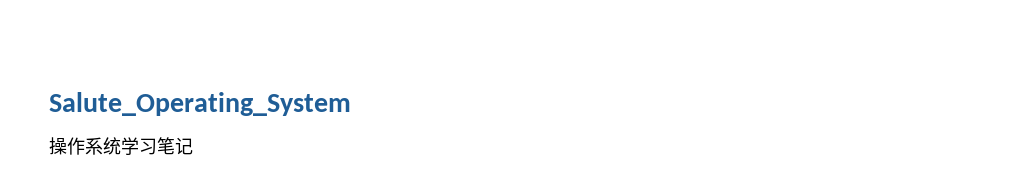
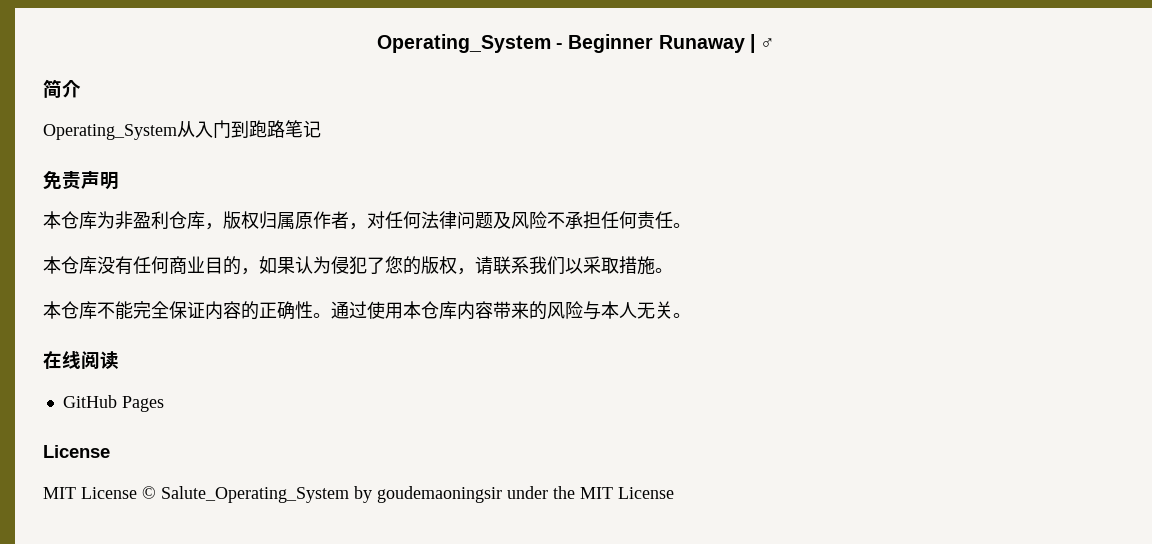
[49,92,351,116] [49,137,193,155] Salute_Operating_System // 操作系统学习笔记 -> [376,34,776,53] [43,79,81,98] [43,120,321,140] [43,170,119,190] [43,211,691,230] [43,256,673,275] [43,301,691,320] [43,351,119,370] [62,395,164,412] [43,445,110,458] [43,486,674,503] Operating_System - Beginner Runaway | ♂ // 简介 // Operating_System从入门到跑路笔记 // 免责声明 // 本仓库为非盈利仓库，版权归属原作者，对任何法律问题及风险不承担任何责任。 // 本仓库没有任何商业目的，如果认为侵犯了您的版权，请联系我们以采取措施。 // 本仓库不能完全保证内容的正确性。通过使用本仓库内容带来的风险与本人无关。 // 在线阅读 // GitHub Pages // License // MIT License © Salute_Operating_System by goudemaoningsir under the MIT License

